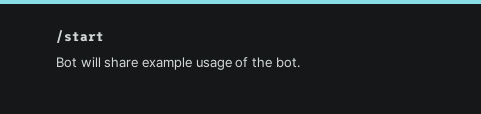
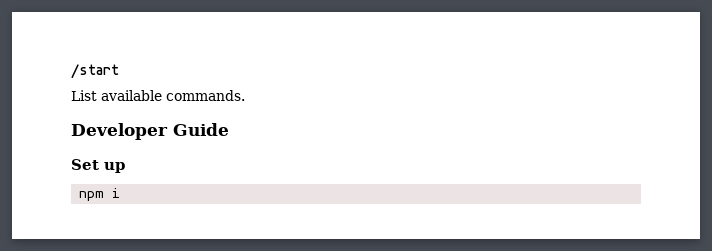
[56,57,300,70] Bot will share example usage of the bot. -> [71,90,245,101] [71,123,229,140] [71,159,125,173] [79,188,121,201] List available commands. // Developer Guide // Set up // npm i

